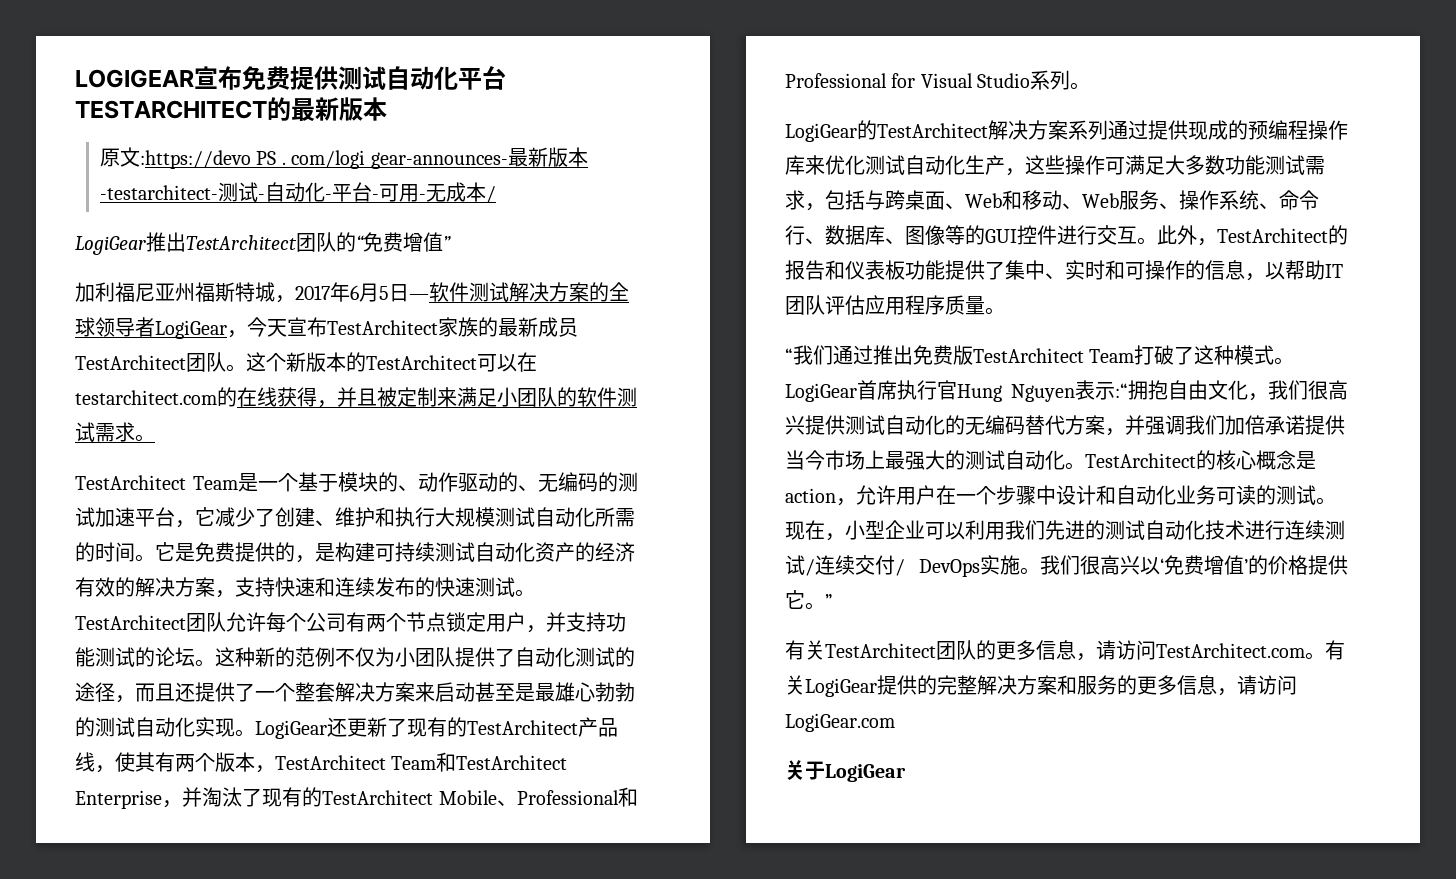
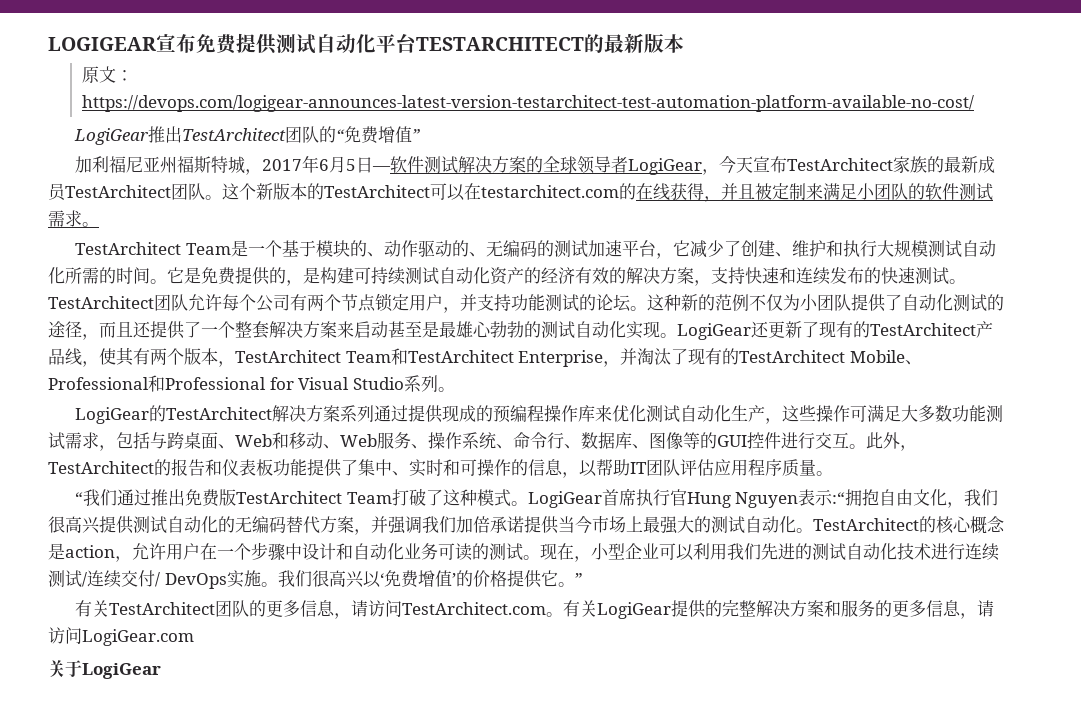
[139,147,588,169] [99,182,496,203] :https://devo PS . com/logi gear-announces-最新版本-testarchitect-测试-自动化-平台-可用-无成本/ -> [115,70,133,81] [81,95,974,112] ：https://devops.com/logigear-announces-latest-version-testarchitect-test-automation-platform-available-no-cost/

